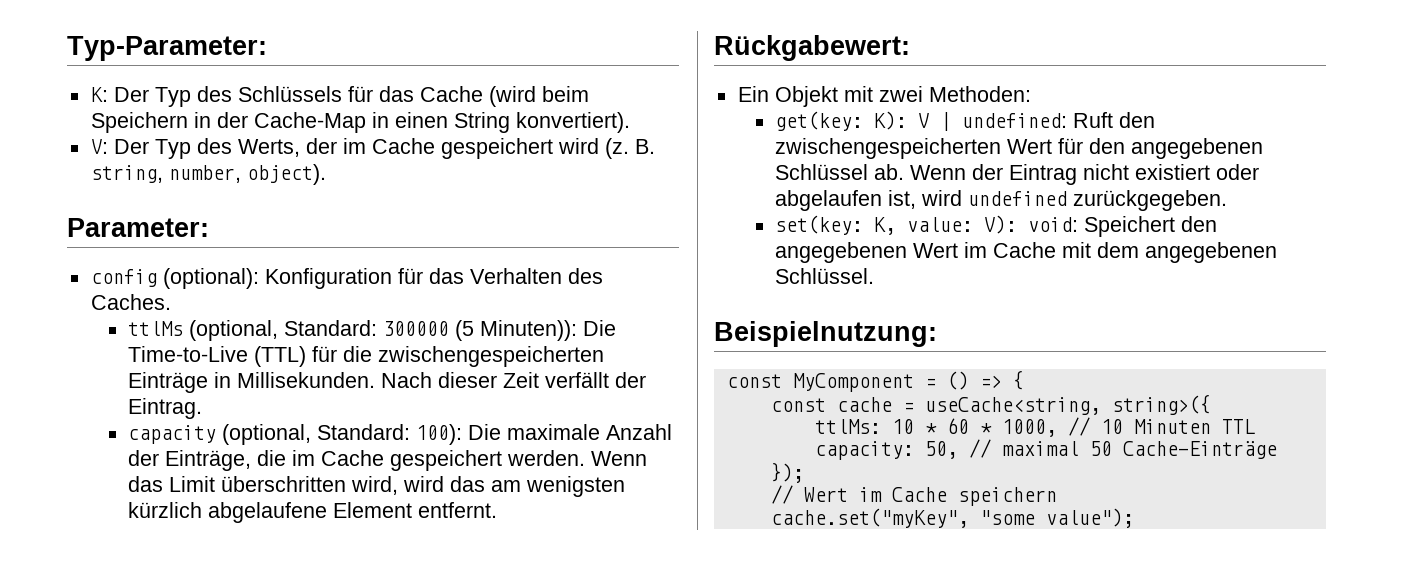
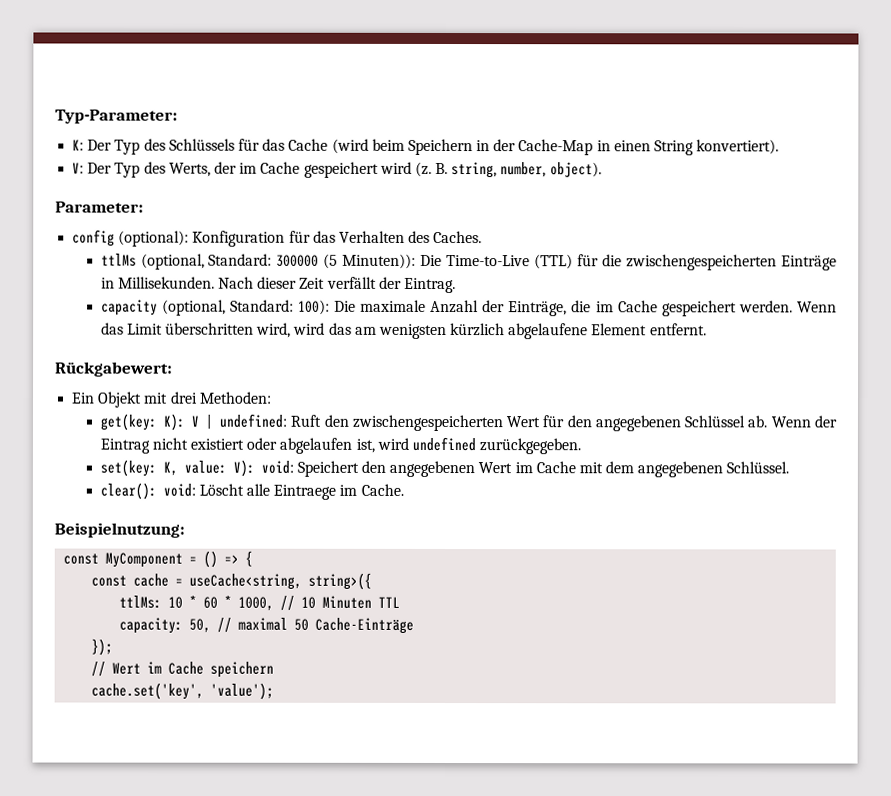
[878,86,923,102] zwei -> [169,391,198,404] drei
(875, 276) none -> [99,482,404,500] // clear(): void: Löscht alle Eintraege im Cache.
[770,508,1134,528] cache.set("myKey", "some value"); -> [91,682,275,700] cache.set('key', 'value');

